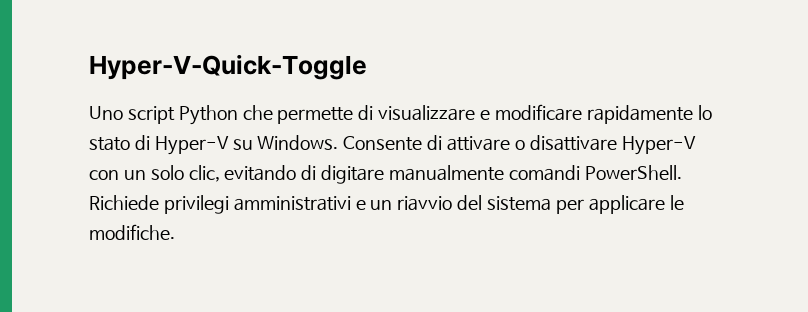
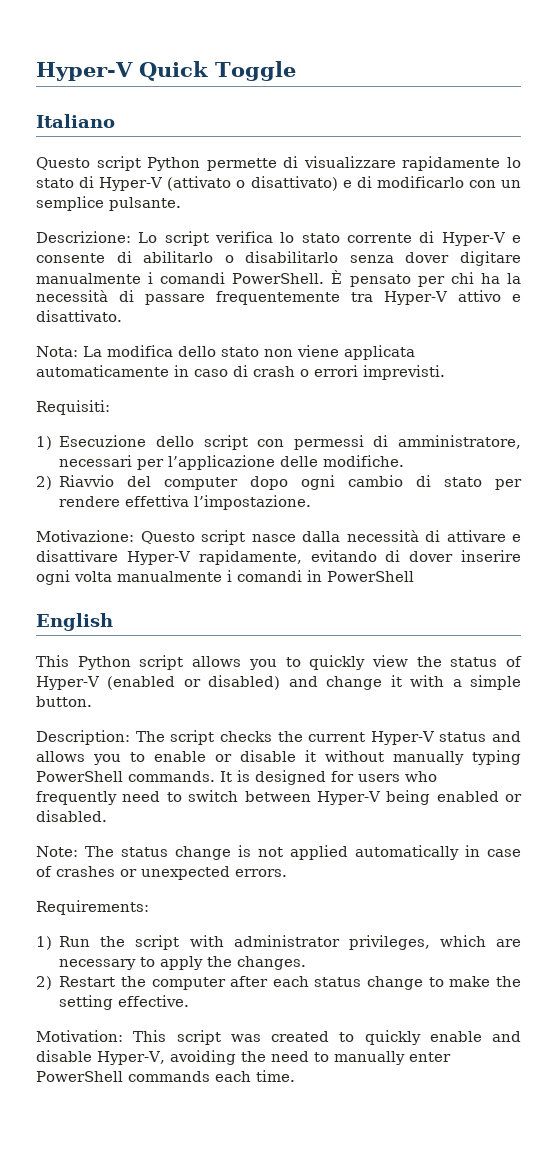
[89,54,367,80] [89,106,123,120] Hyper-V-Quick-Toggle // Uno -> [36,61,296,81] [36,114,115,128] [36,157,90,170] Hyper-V Quick Toggle // Italiano // Questo
[242,105,273,120] che -> (201, 164) none
[480,104,582,121] e modificare -> (396, 162) none
[232,135,423,151] su Windows. Consente -> [167,176,521,191] [36,196,181,211] [36,231,522,246] [36,251,521,266] [36,270,521,287] [36,290,522,305] [36,310,122,322] [36,345,415,360] [36,365,445,380] [36,400,110,415] [36,435,521,450] [59,455,405,470] [36,475,522,490] [59,495,312,510] [36,530,419,545] (attivato o disattivato) e di modificarlo con un semplice pulsante. // Descrizione: Lo script verifica lo stato corrente di Hyper-V e consente di abilitarlo o disabilitarlo senza dover digitare manualmente i comandi PowerShell. È pensato per chi ha la necessità di passare frequentemente tra Hyper-V attivo e disattivato. // Nota: La modifica dello stato non viene applicata automaticamente in caso di crash o errori imprevisti. // Requisiti: // 1) Esecuzione dello script con permessi di amministratore, necessari per l’applicazione delle modifiche. // 2) Riavvio del computer dopo ogni cambio di stato per rendere effettiva l’impostazione. // Motivazione: Questo script nasce dalla necessità
[514,140,525,150] o -> [512,534,521,542] e
[89,165,682,184] [89,195,684,214] [89,224,175,240] con un solo clic, evitando di digitare manualmente comandi PowerShell. Richiede privilegi amministrativi e un riavvio del sistema per applicare le modifiche. -> [198,550,521,565] [36,570,414,585] [36,613,113,631] [36,655,522,670] [36,675,521,690] [36,696,92,707] [36,730,521,745] [36,750,521,765] [36,770,437,785] [36,790,522,805] [36,810,107,822] [36,845,521,860] [36,866,287,880] [36,900,149,915] [36,935,521,950] [59,956,307,970] [36,976,522,990] [59,995,190,1010] [36,1030,521,1045] [36,1050,451,1065] [36,1070,295,1082] rapidamente, evitando di dover inserire ogni volta manualmente i comandi in PowerShell // English // This Python script allows you to quickly view the status of Hyper-V (enabled or disabled) and change it with a simple button. // Description: The script checks the current Hyper-V status and allows you to enable or disable it without manually typing PowerShell commands. It is designed for users who frequently need to switch between Hyper-V being enabled or disabled. // Note: The status change is not applied automatically in case of crashes or unexpected errors. // Requirements: // 1) Run the script with administrator privileges, which are necessary to apply the changes. // 2) Restart the computer after each status change to make the setting effective. // Motivation: This script was created to quickly enable and disable Hyper-V, avoiding the need to manually enter PowerShell commands each time.

